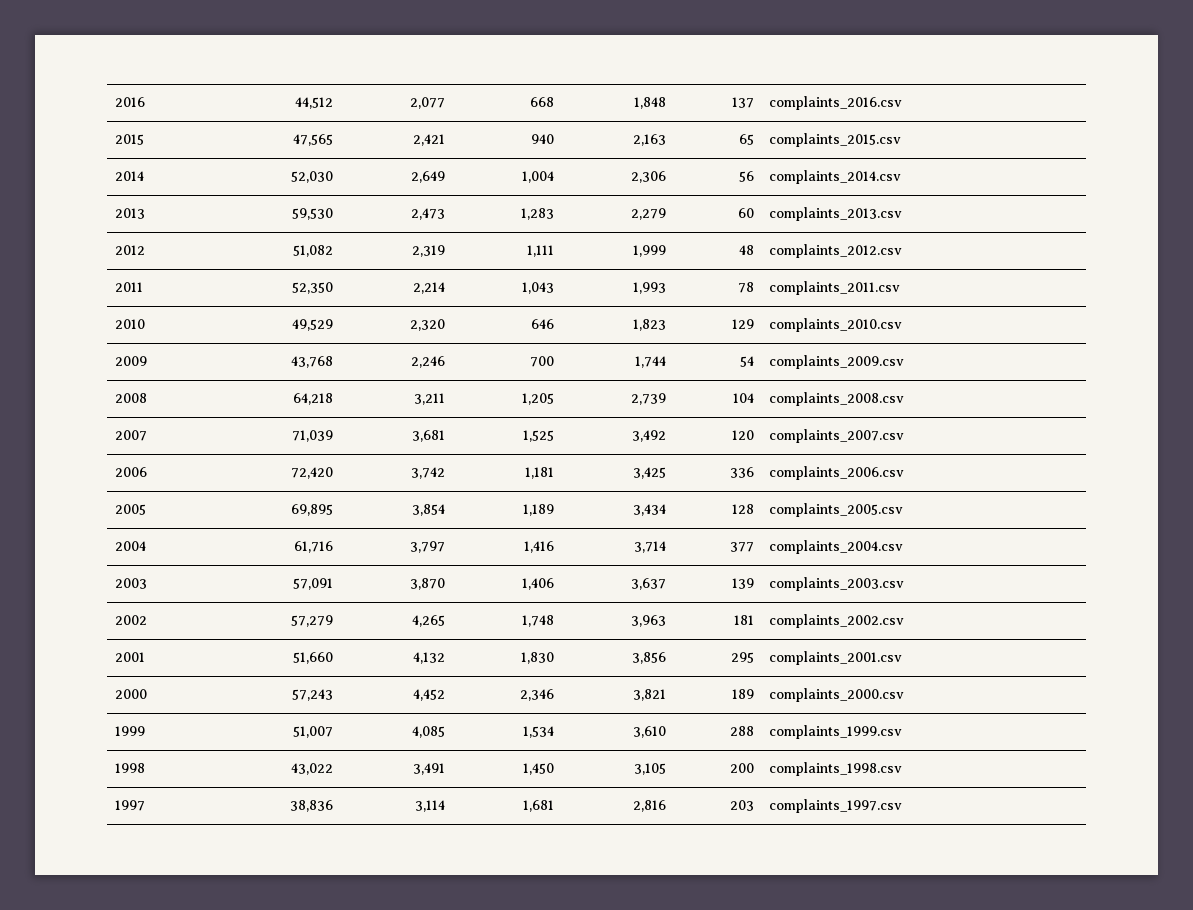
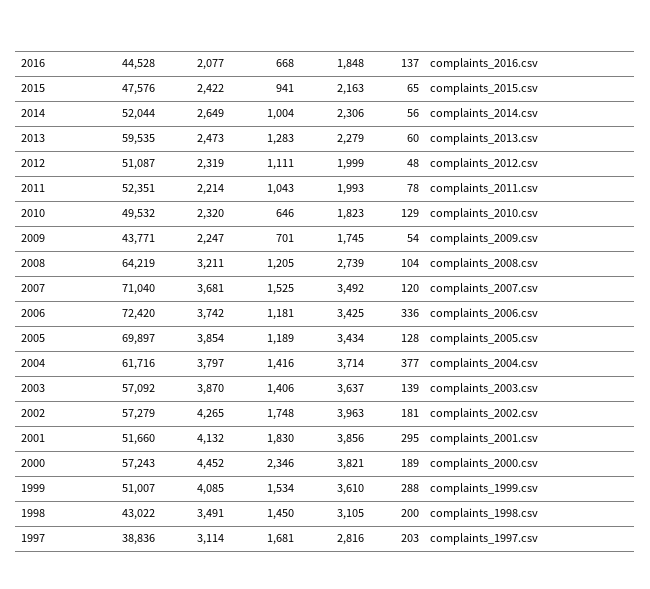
[294,97,333,109] 44,512 -> [121,59,155,70] 44,528
[292,134,333,146] [412,134,445,146] [530,134,554,144] 47,565 | 2,421 | 940 -> [121,84,155,95] [196,84,224,95] [275,84,294,92] 47,576 | 2,422 | 941
[290,171,333,183] 52,030 -> [121,109,155,120] 52,044
[291,208,333,220] 59,530 -> [121,134,155,145] 59,535
[292,245,333,257] 51,082 -> [121,159,155,170] 51,087
[291,282,333,294] 52,350 -> [121,184,155,195] 52,351
[291,319,333,331] 49,529 -> [121,209,155,220] 49,532
[290,356,333,368] [410,356,445,368] [529,356,554,367] [634,356,666,368] 43,768 | 2,246 | 700 | 1,744 -> [121,234,155,245] [196,234,224,245] [275,234,294,242] [336,234,364,245] 43,771 | 2,247 | 701 | 1,745
[292,393,333,405] 64,218 -> [121,259,155,270] 64,219
[291,430,333,442] 71,039 -> [121,284,155,295] 71,040
[290,504,333,516] 69,895 -> [121,334,155,345] 69,897
[292,578,333,590] 57,091 -> [121,384,155,395] 57,092

